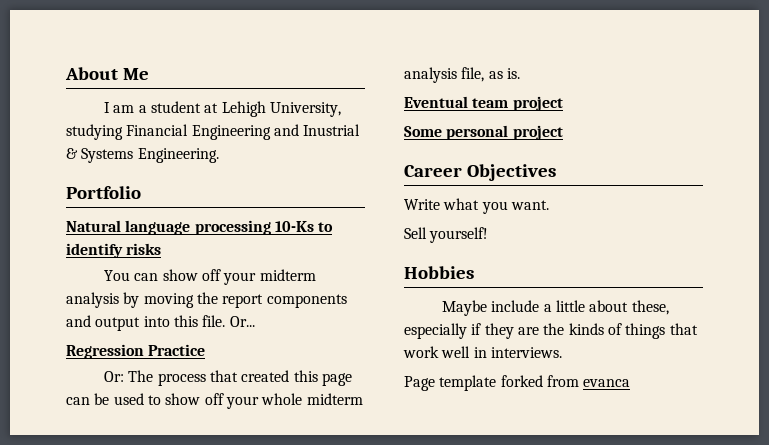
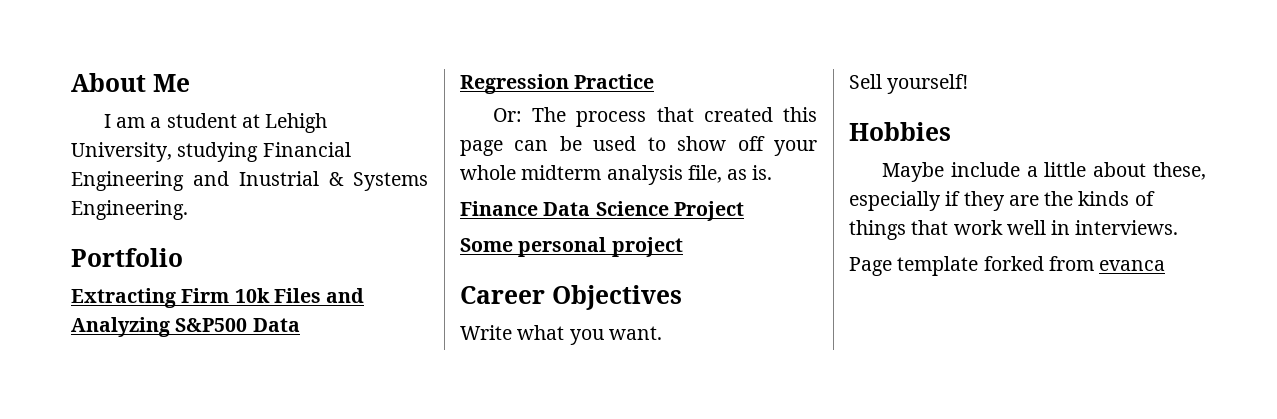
[66,220,334,235] [66,243,162,258] [104,269,316,285] [66,292,347,308] [66,315,255,331] Natural language processing 10-Ks to identify risks // You can show off your midterm analysis by moving the report components and output into this file. Or... -> [71,288,365,308] [71,317,300,337] Extracting Firm 10k Files and Analyzing S&P500 Data
[404,96,563,111] Eventual team project -> [460,201,744,221] Finance Data Science Project

